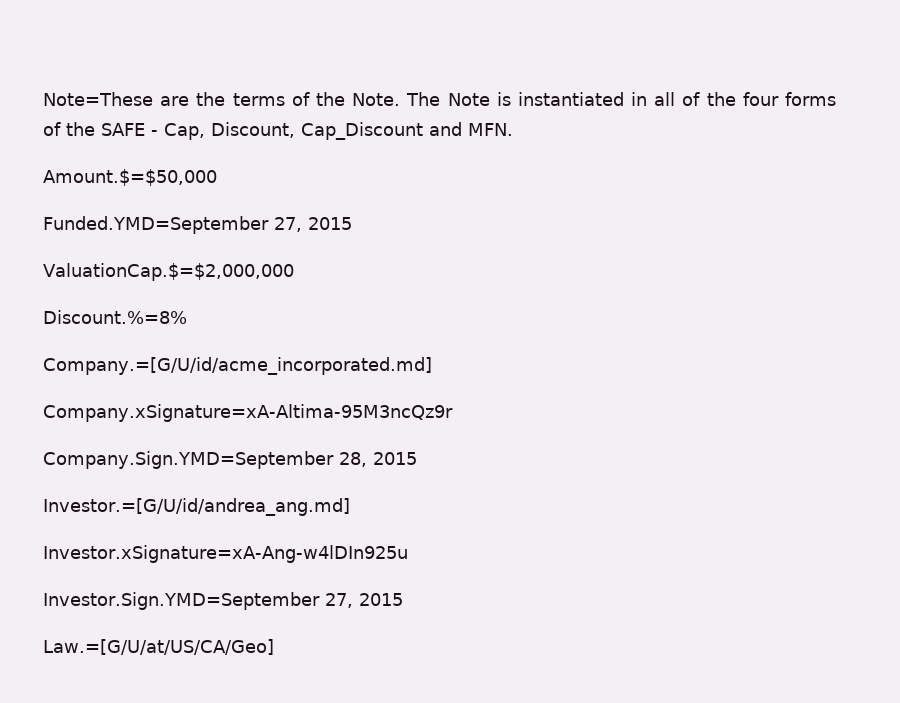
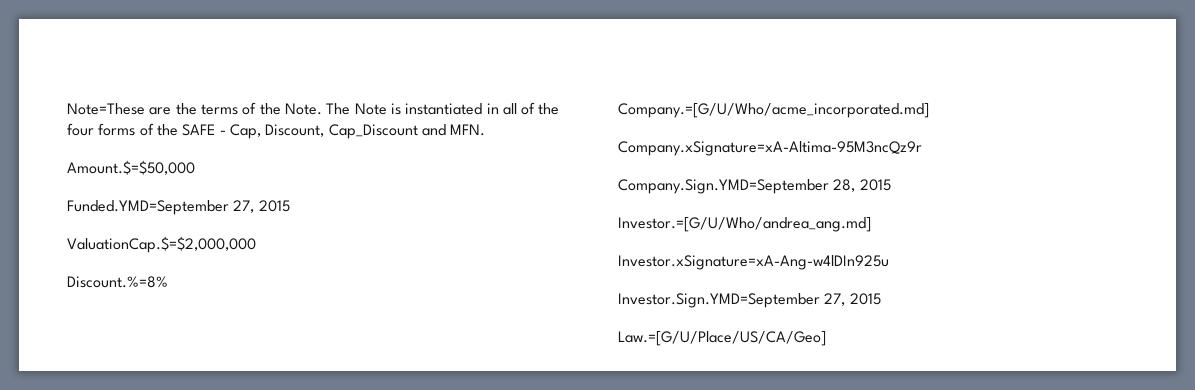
[43,357,432,375] Company.=[G/U/id/acme_incorporated.md] -> [618,103,929,118] Company.=[G/U/Who/acme_incorporated.md]
[43,498,350,516] Investor.=[G/U/id/andrea_ang.md] -> [618,217,871,232] Investor.=[G/U/Who/andrea_ang.md]
[43,639,274,655] Law.=[G/U/at/US/CA/Geo] -> [618,331,826,346] Law.=[G/U/Place/US/CA/Geo]

